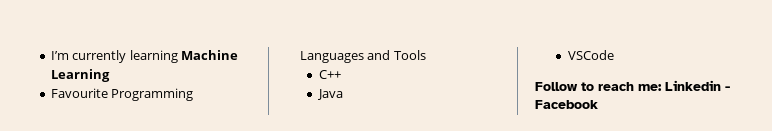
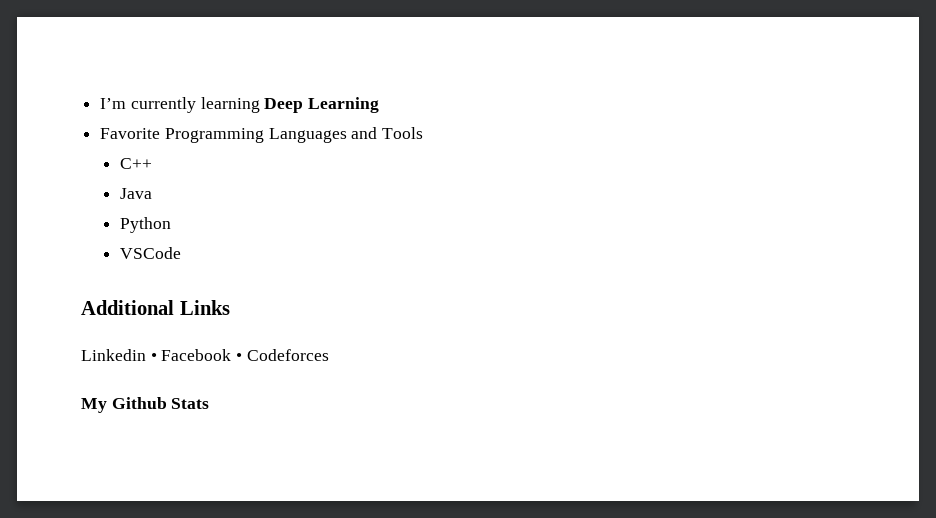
[180,50,238,60] Machine -> [264,98,304,113] Deep
[50,88,108,98] Favourite -> [100,128,161,139] Favorite
(343, 94) none -> [119,217,171,233] // Python
[535,80,730,91] [535,100,598,109] Follow to reach me: Linkedin - Facebook -> [81,300,230,315] [81,349,329,361] [81,397,210,413] Additional Links // Linkedin • Facebook • Codeforces // My Github Stats

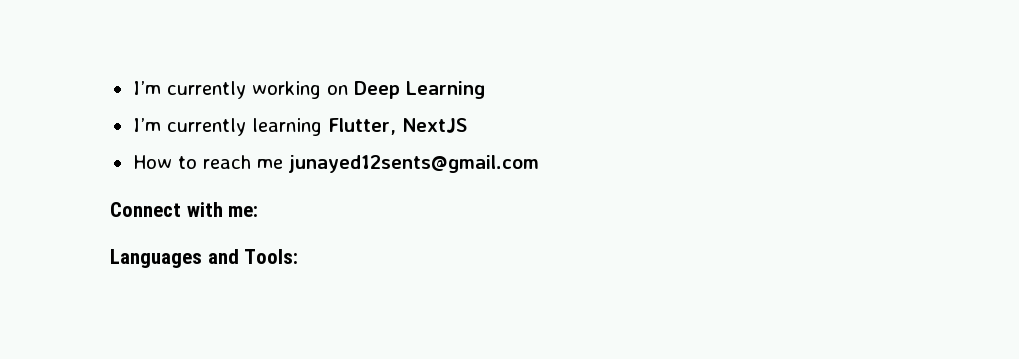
[100,97,380,113] [100,127,424,143] [119,158,152,169] [119,188,152,199] [119,217,171,233] [119,247,181,259] [81,300,230,315] [81,349,329,361] [81,397,210,413] I’m currently learning Deep Learning // Favorite Programming Languages and Tools // C++ // Java // Python // VSCode // Additional Links // Linkedin • Facebook • Codeforces // My Github Stats -> [132,81,485,99] [132,118,467,136] [132,155,539,173] [110,202,259,217] [110,249,299,268] I’m currently working on Deep Learning // I’m currently learning Flutter, NextJS // How to reach me junayed12sents@gmail.com // Connect with me: // Languages and Tools:

